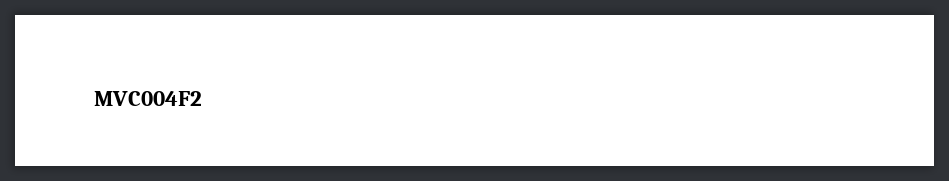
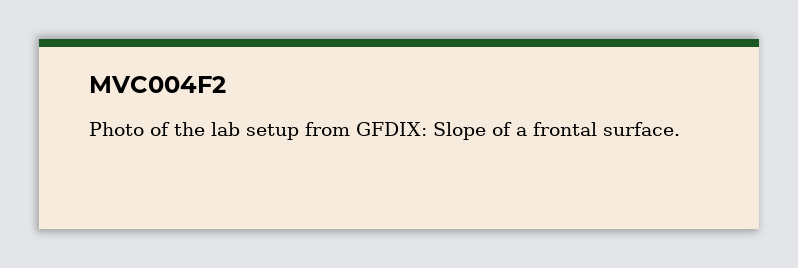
(202, 98) none -> [89,122,680,140] // Photo of the lab setup from GFDIX: Slope of a frontal surface.

